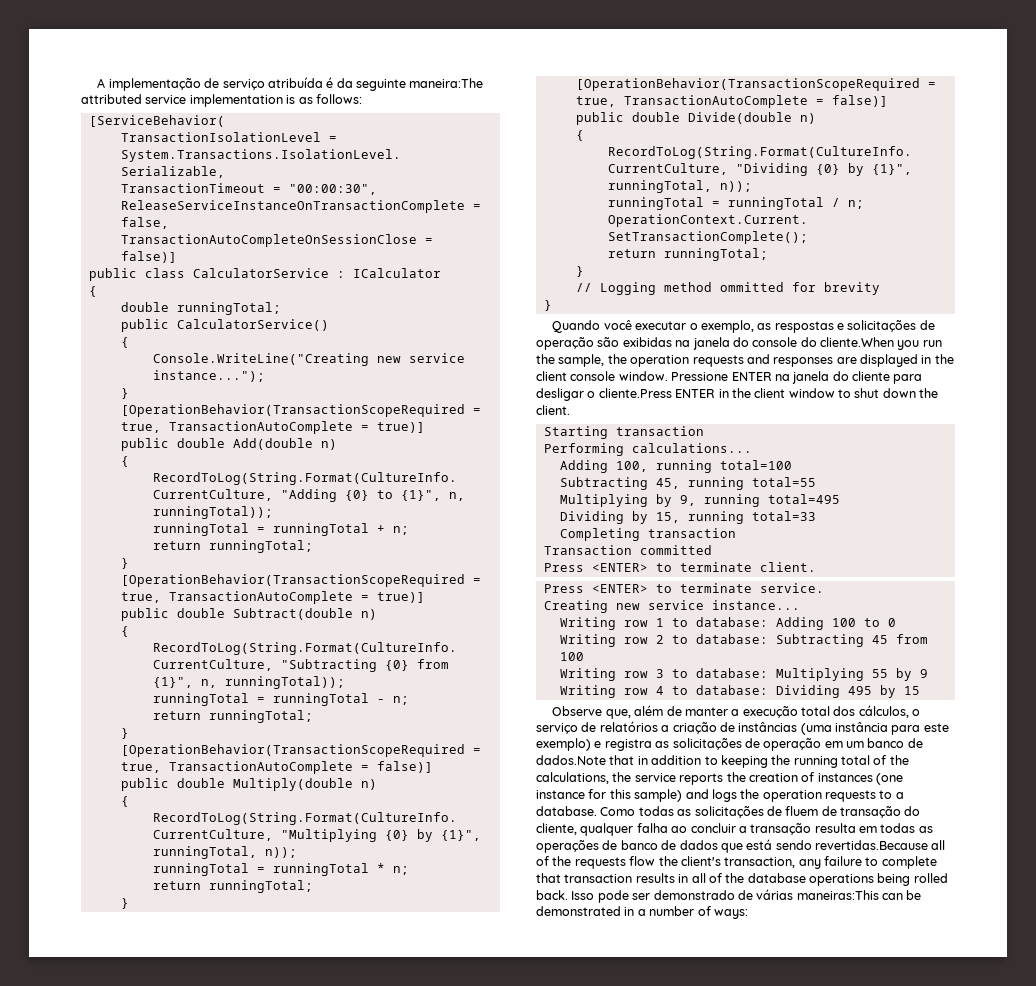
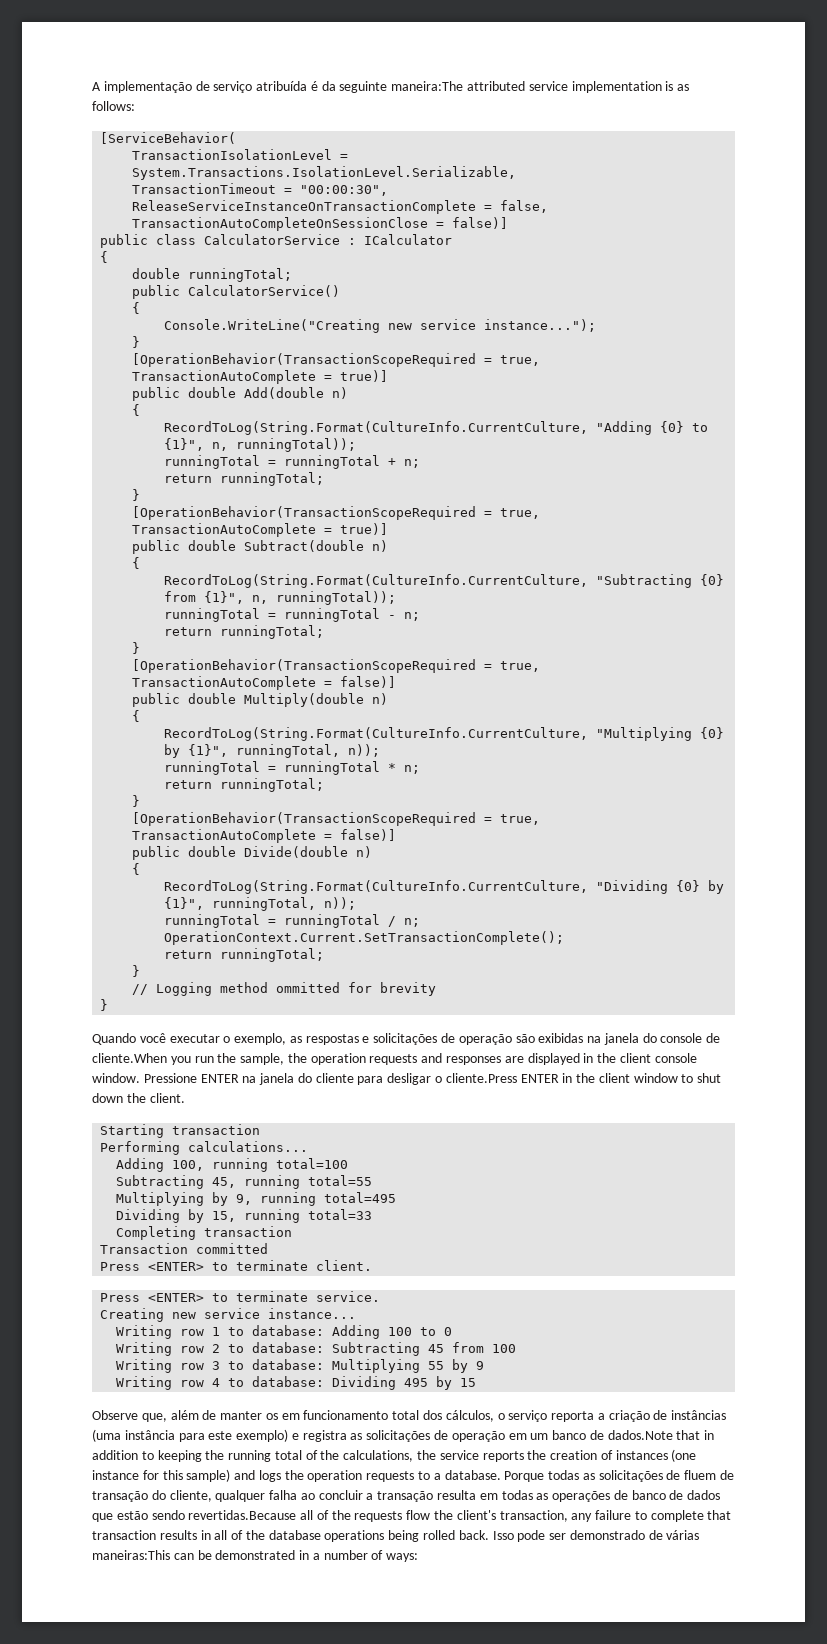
[800,337,817,347] do -> [706,1033,721,1043] de
[731,706,798,718] a execução -> [265,1410,389,1420] os em funcionamento
[581,721,658,732] de relatórios -> [551,1411,595,1422] reporta
[600,807,636,816] Como -> [504,1471,545,1482] Porque
[746,839,773,850] está -> [116,1511,148,1520] estão

